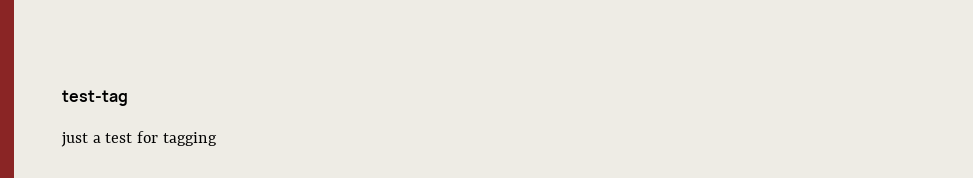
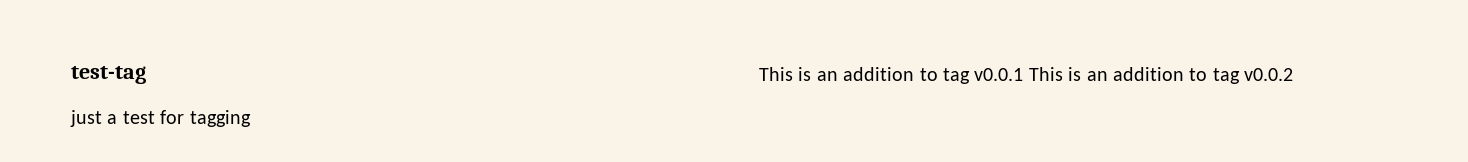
(217, 139) none -> [759,67,1294,84] // This is an addition to tag v0.0.1 This is an addition to tag v0.0.2

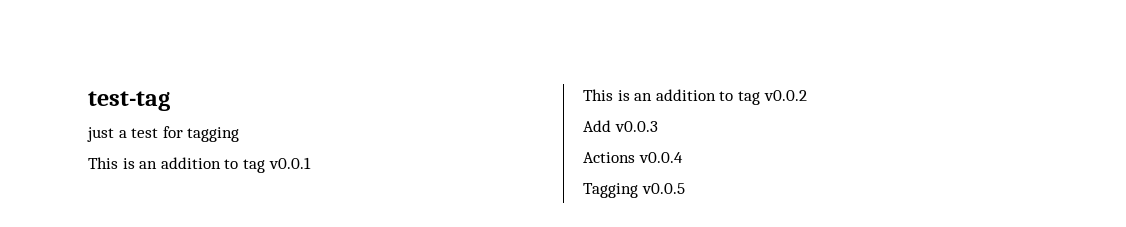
(1024, 74) none -> (311, 163) //
(1294, 74) none -> [583,120,658,132] [583,152,683,163] [583,183,685,198] // Add v0.0.3 // Actions v0.0.4 // Tagging v0.0.5

